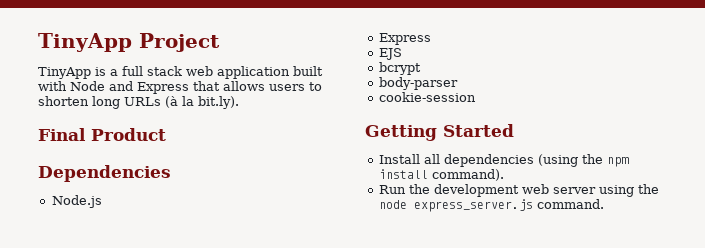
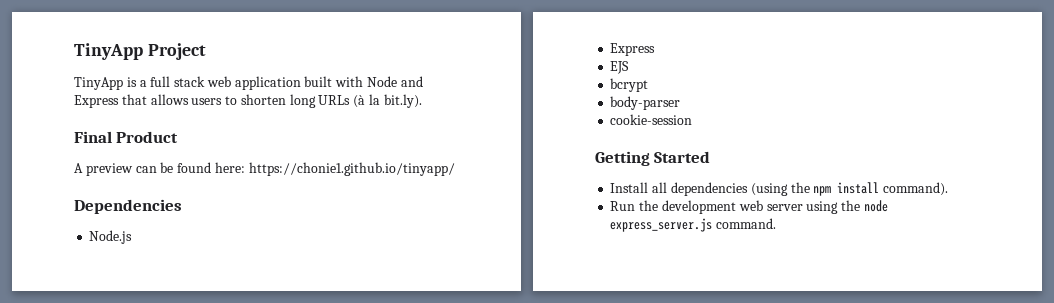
(166, 134) none -> [74,162,455,176] // A preview can be found here: https://chonie1.github.io/tinyapp/

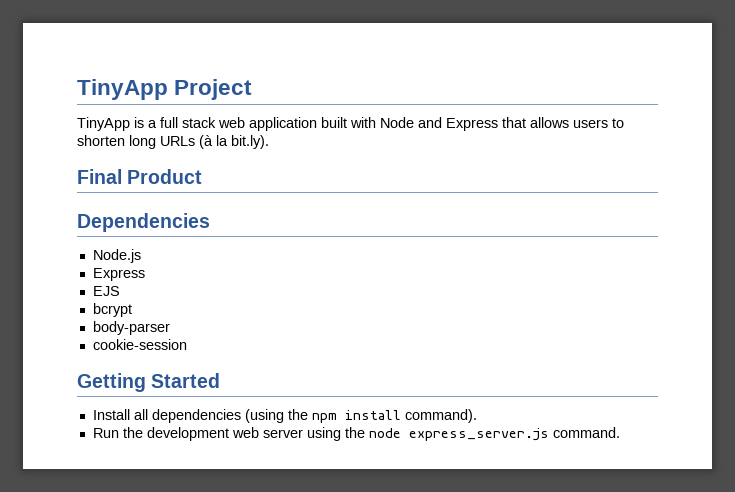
[74,162,455,176] // A preview can be found here: https://chonie1.github.io/tinyapp/ -> (203, 176) none

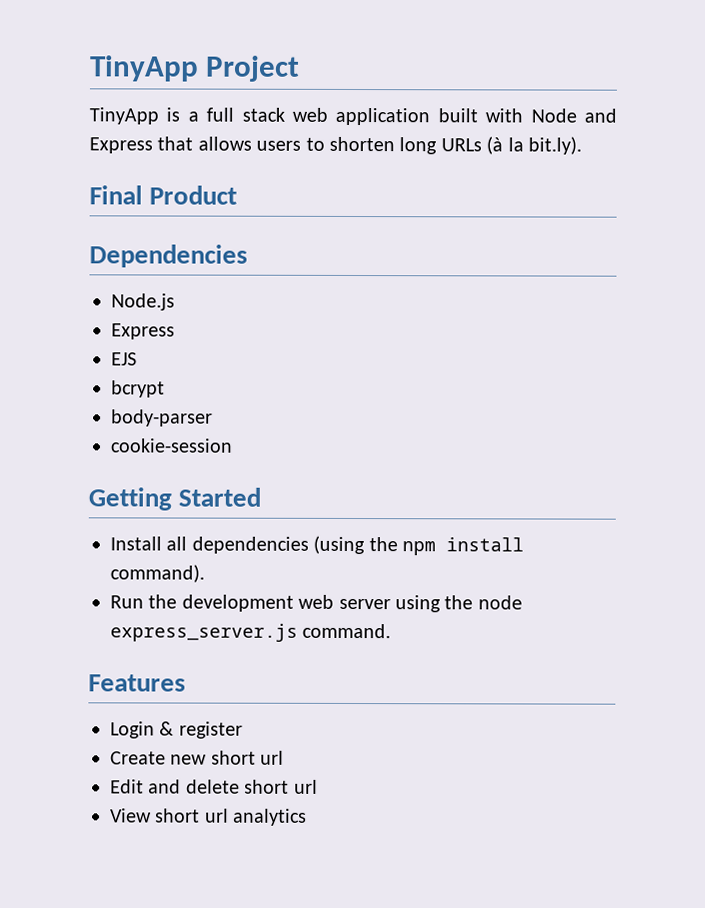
(620, 432) none -> [88,674,186,692] [110,721,243,739] [110,750,285,765] [110,779,318,794] [110,808,308,826] // Features // Login & register // Create new short url // Edit and delete short url // View short url analytics

